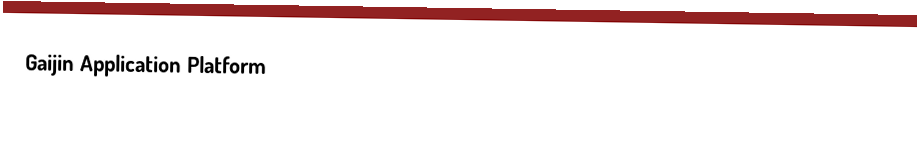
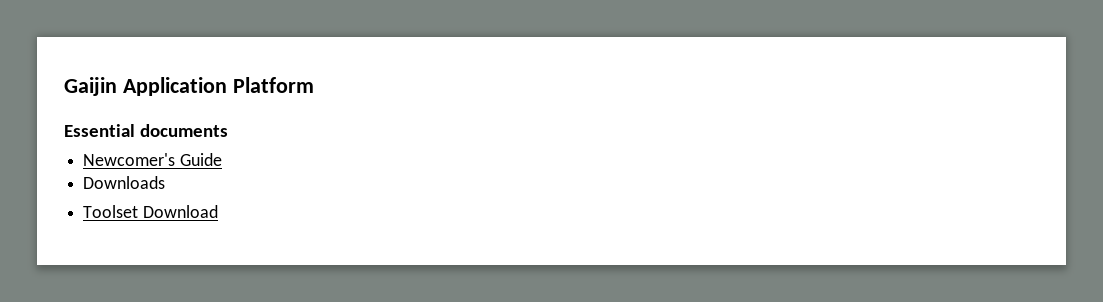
(267, 65) none -> [64,124,229,137] [83,153,222,166] [83,176,166,189] [83,205,218,218] // Essential documents // Newcomer's Guide // Downloads // Toolset Download

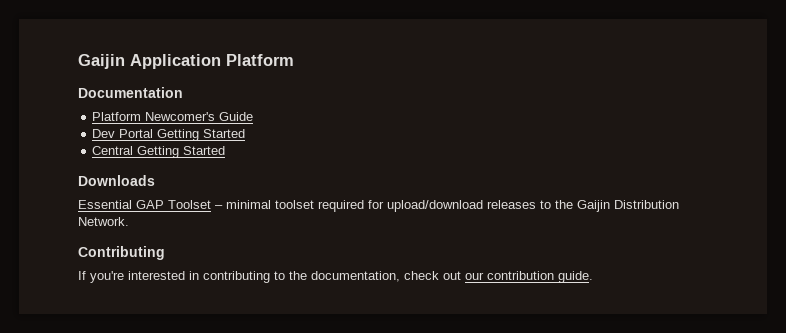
[64,124,229,137] Essential documents // -> [78,87,183,98] [92,112,142,121] Documentation // Platform
[83,176,166,189] [83,205,218,218] Downloads // Toolset Download -> [92,129,246,141] [92,146,226,158] [78,175,155,186] [78,200,679,212] [78,217,129,226] [78,246,165,260] [78,271,593,283] Dev Portal Getting Started // Central Getting Started // Downloads // Essential GAP Toolset – minimal toolset required for upload/download releases to the Gaijin Distribution Network. // Contributing // If you're interested in contributing to the documentation, check out our contribution guide.

